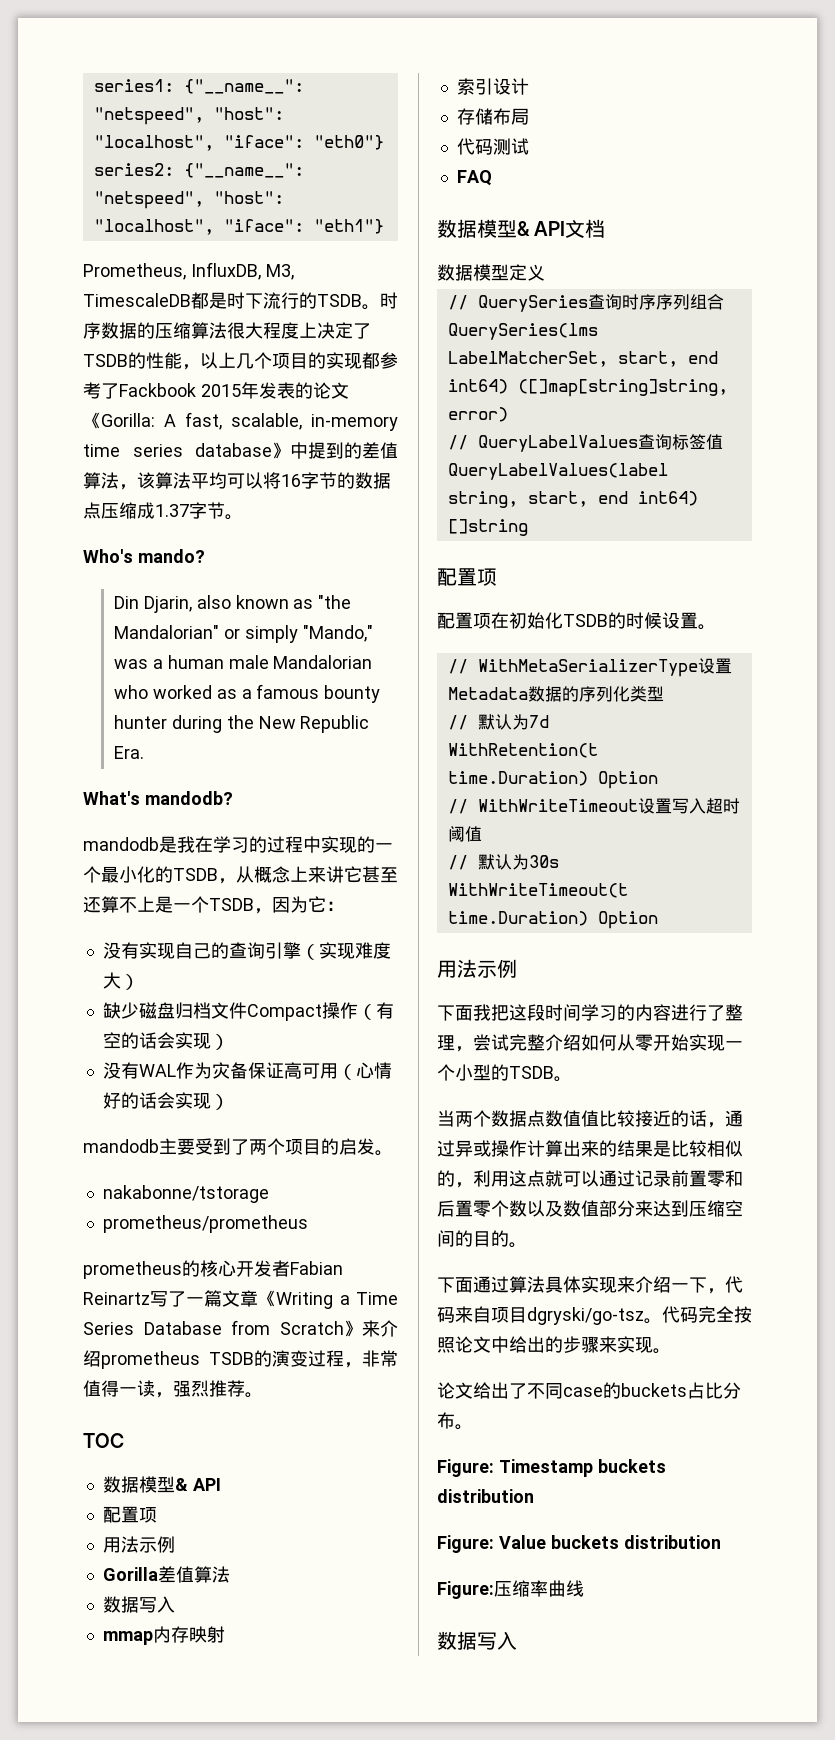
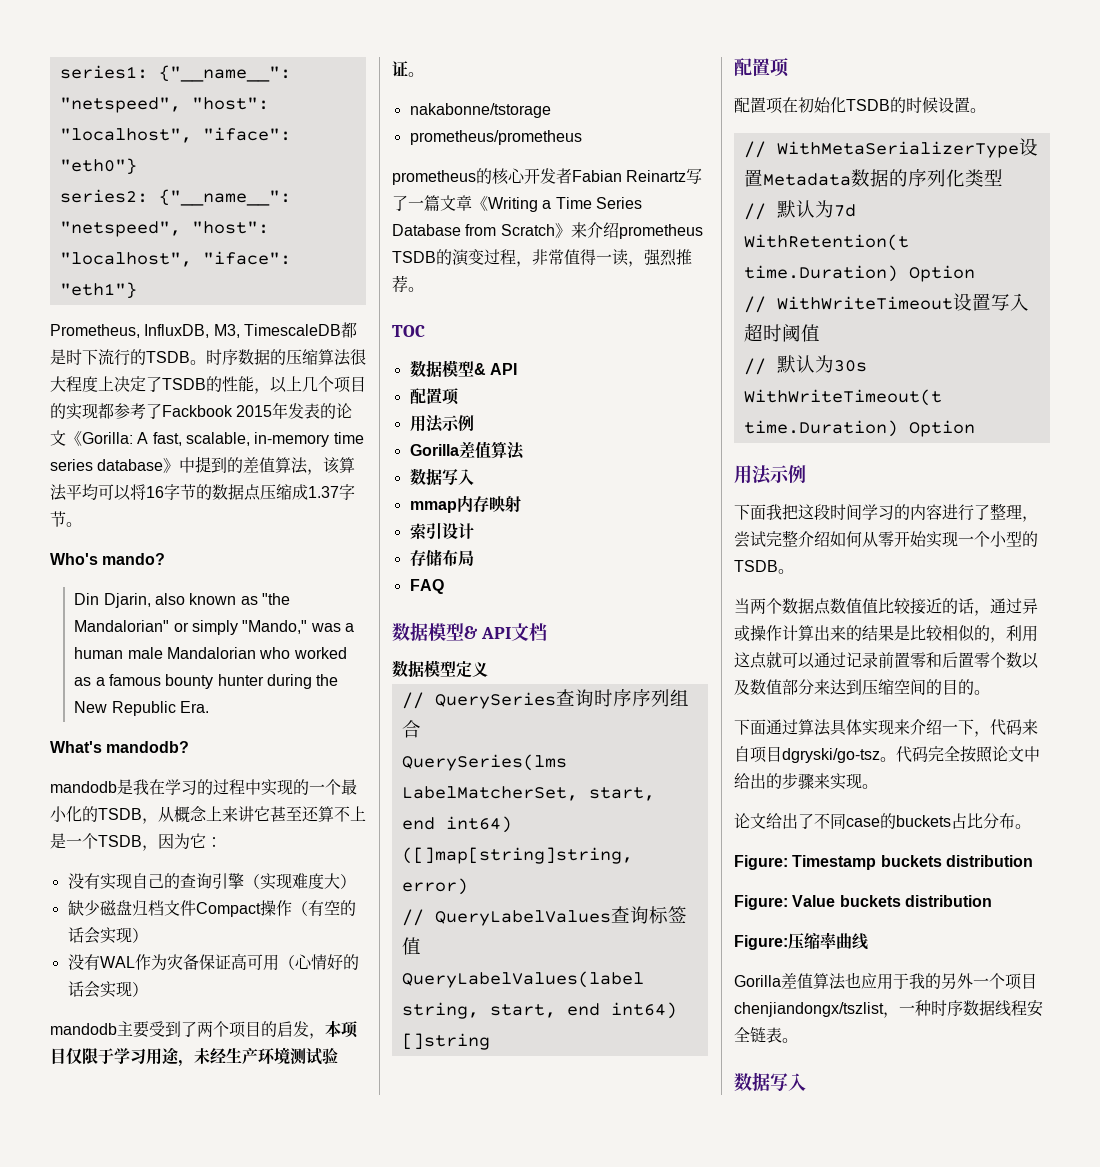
(375, 1146) none -> [309,1021,358,1039] [50,1047,338,1067] [392,61,408,77] ，本项目仅限于学习用途，未经生产环境测试验证
[456,138,529,155] // 代码测试 -> (474, 558) none
(584, 1588) none -> [734,972,1037,990] [734,1000,1043,1018] [734,1027,798,1043] // Gorilla差值算法也应用于我的另外一个项目chenjiandongx/tszlist，一种时序数据线程安全链表。

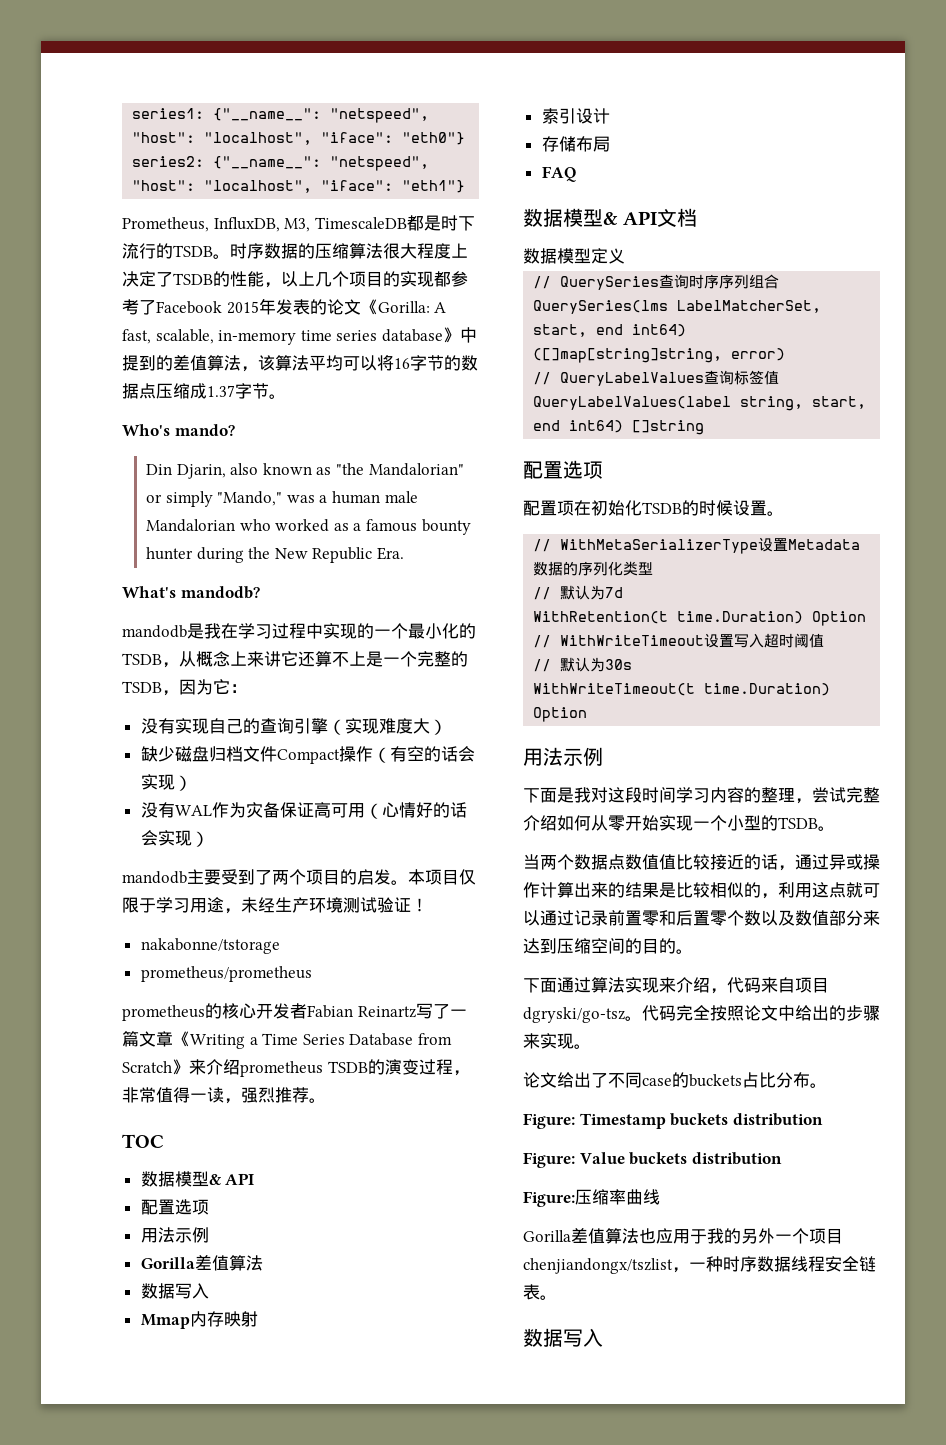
[162,405,233,417] Fackbook -> [156,301,222,314] Facebook
[197,779,213,795] 的 -> (272, 631) none
[270,806,302,822] 甚至 -> (298, 658) none
(98, 841) none -> [417,651,468,667] 完整的
[309,1033,325,1039] ， -> [391,880,408,885] 。
[408,72,424,77] 。 -> [411,898,428,912] ！
(442, 396) none -> [174,1199,192,1215] 选
[409,501,457,513] mmap -> [140,1314,190,1329] Mmap
(770, 67) none -> [563,460,583,479] 选
[766,504,798,520] 我把 -> [557,787,608,803] 是我对
[894,504,990,521] 的内容进行了 -> [710,787,761,803] 内容的
[830,719,862,736] 具体 -> (625, 985) none
[942,719,974,735] 一下 -> (710, 985) none

